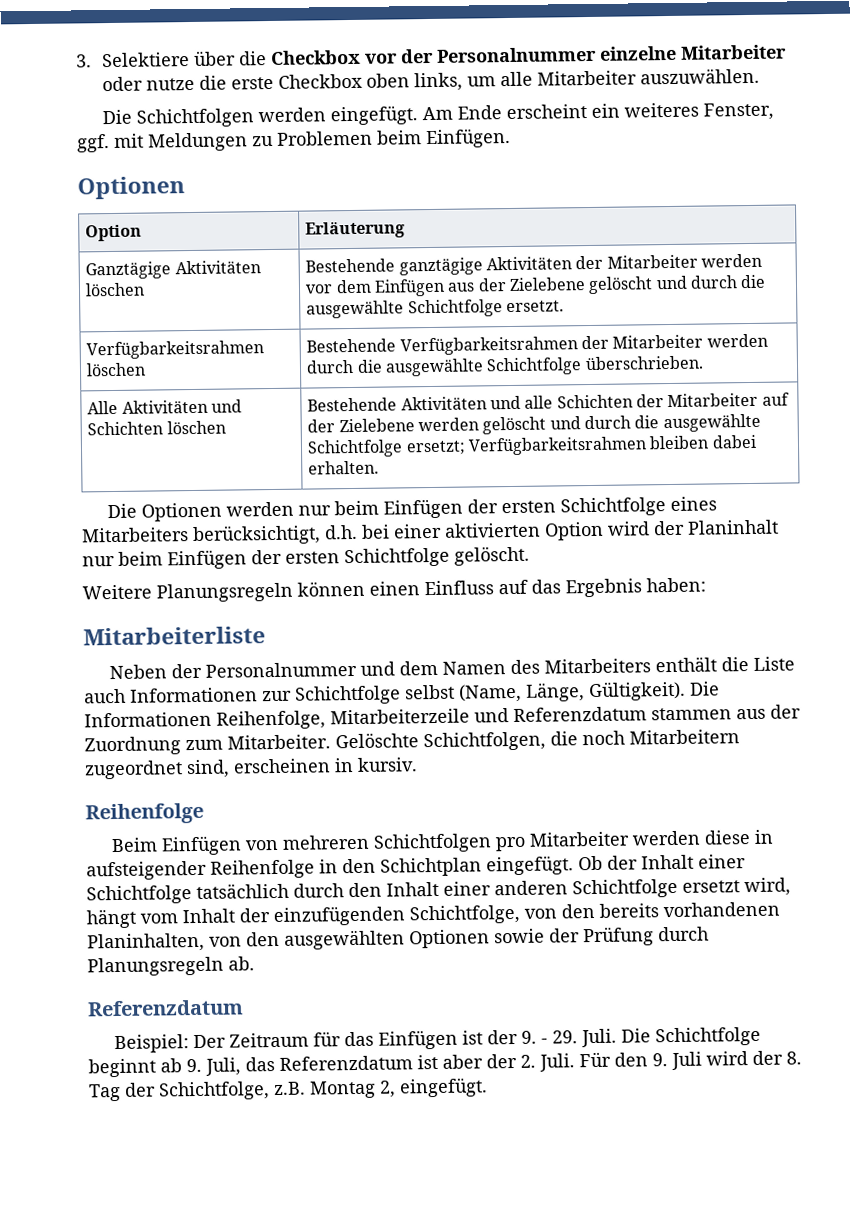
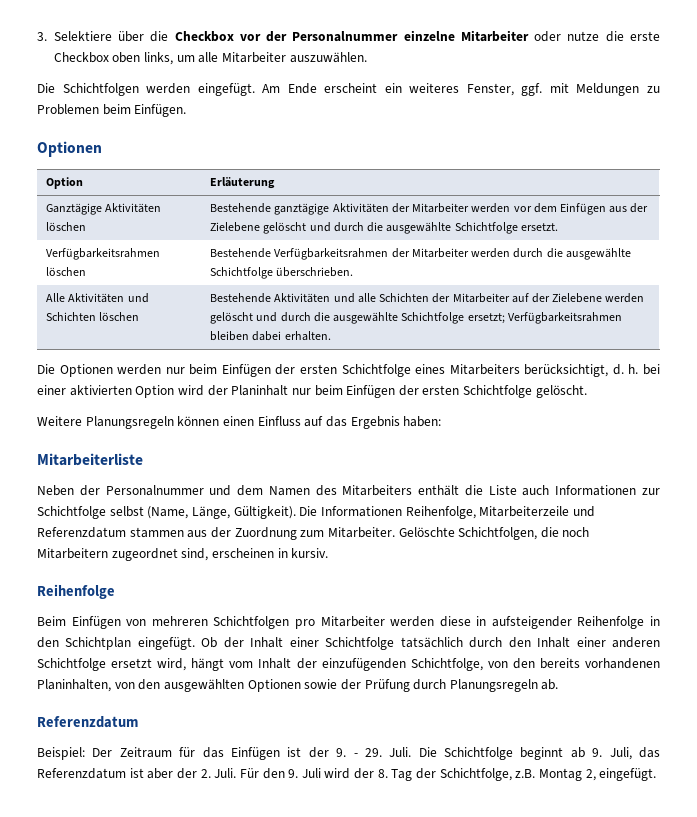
[324,524,358,540] d.h. -> [612,364,639,375] d. h.

